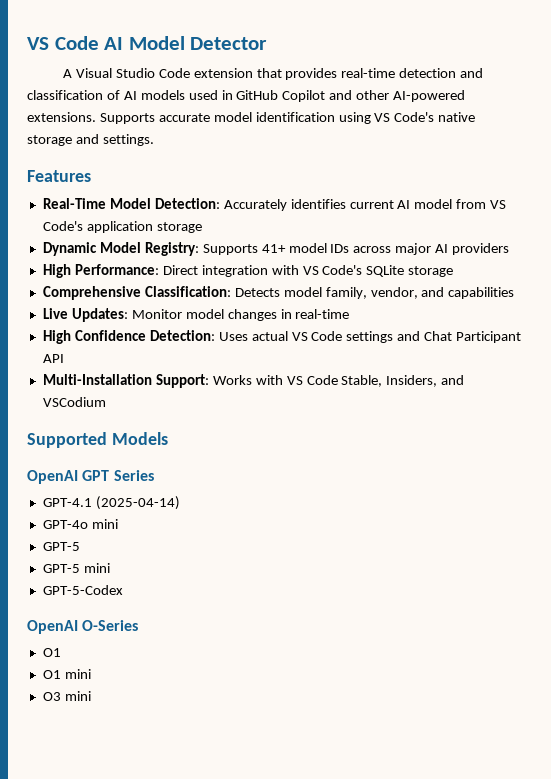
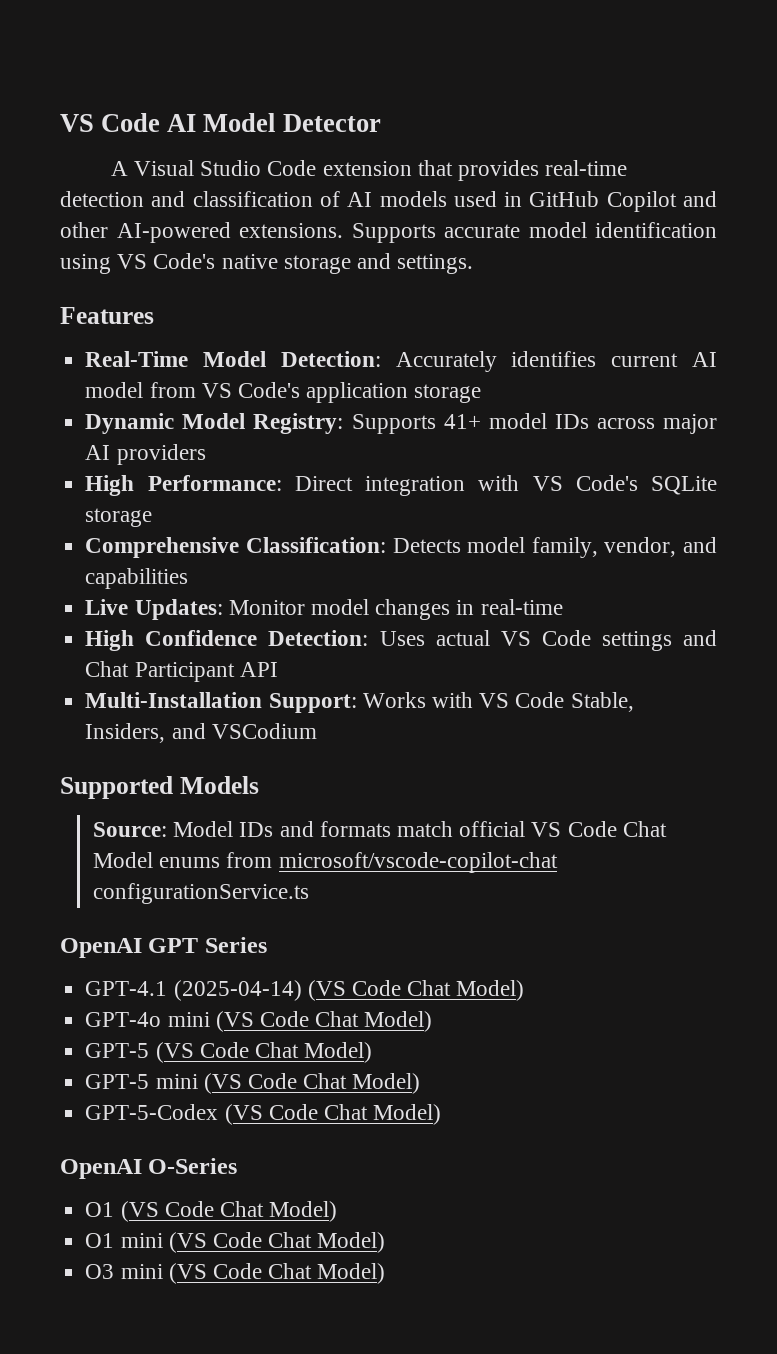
(168, 438) none -> [92,821,667,837] [92,852,558,873] [92,883,309,904] // Source: Model IDs and formats match official VS Code Chat Model enums from microsoft/vscode-copilot-chat configurationService.ts
[42,519,118,529] [42,542,80,551] [42,563,110,573] [42,585,123,595] [27,620,139,634] [42,648,61,657] [42,669,91,679] [42,691,91,701] // GPT-4o mini // GPT-5 // GPT-5 mini // GPT-5-Codex // OpenAI O-Series // O1 // O1 mini // O3 mini -> [307,980,525,1001] [85,1011,433,1032] [85,1042,373,1063] [85,1073,421,1094] [85,1104,442,1125] [60,1158,238,1179] [85,1201,338,1222] [85,1232,386,1253] [85,1263,386,1284] (VS Code Chat Model) // GPT-4o mini (VS Code Chat Model) // GPT-5 (VS Code Chat Model) // GPT-5 mini (VS Code Chat Model) // GPT-5-Codex (VS Code Chat Model) // OpenAI O-Series // O1 (VS Code Chat Model) // O1 mini (VS Code Chat Model) // O3 mini (VS Code Chat Model)

